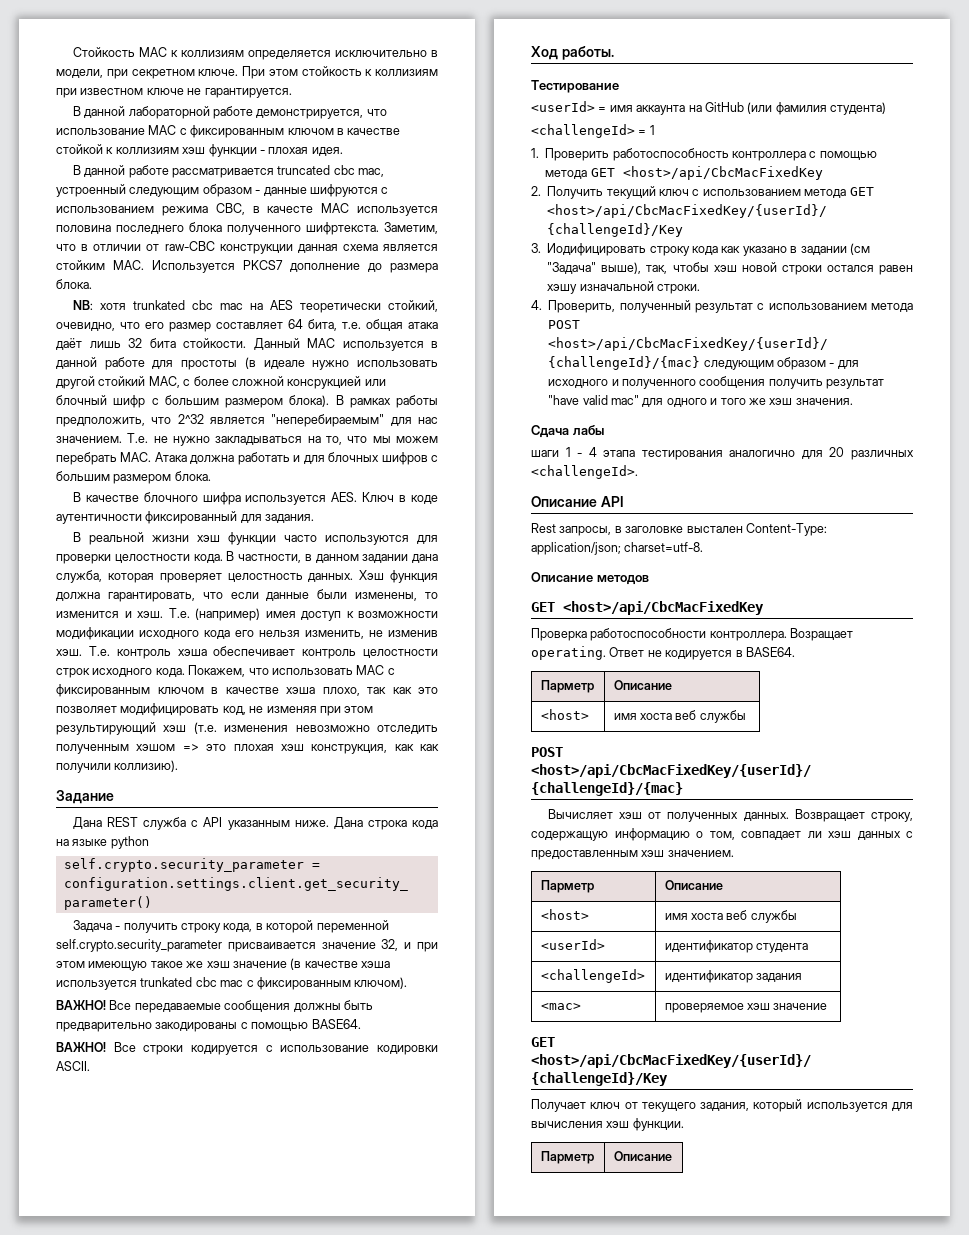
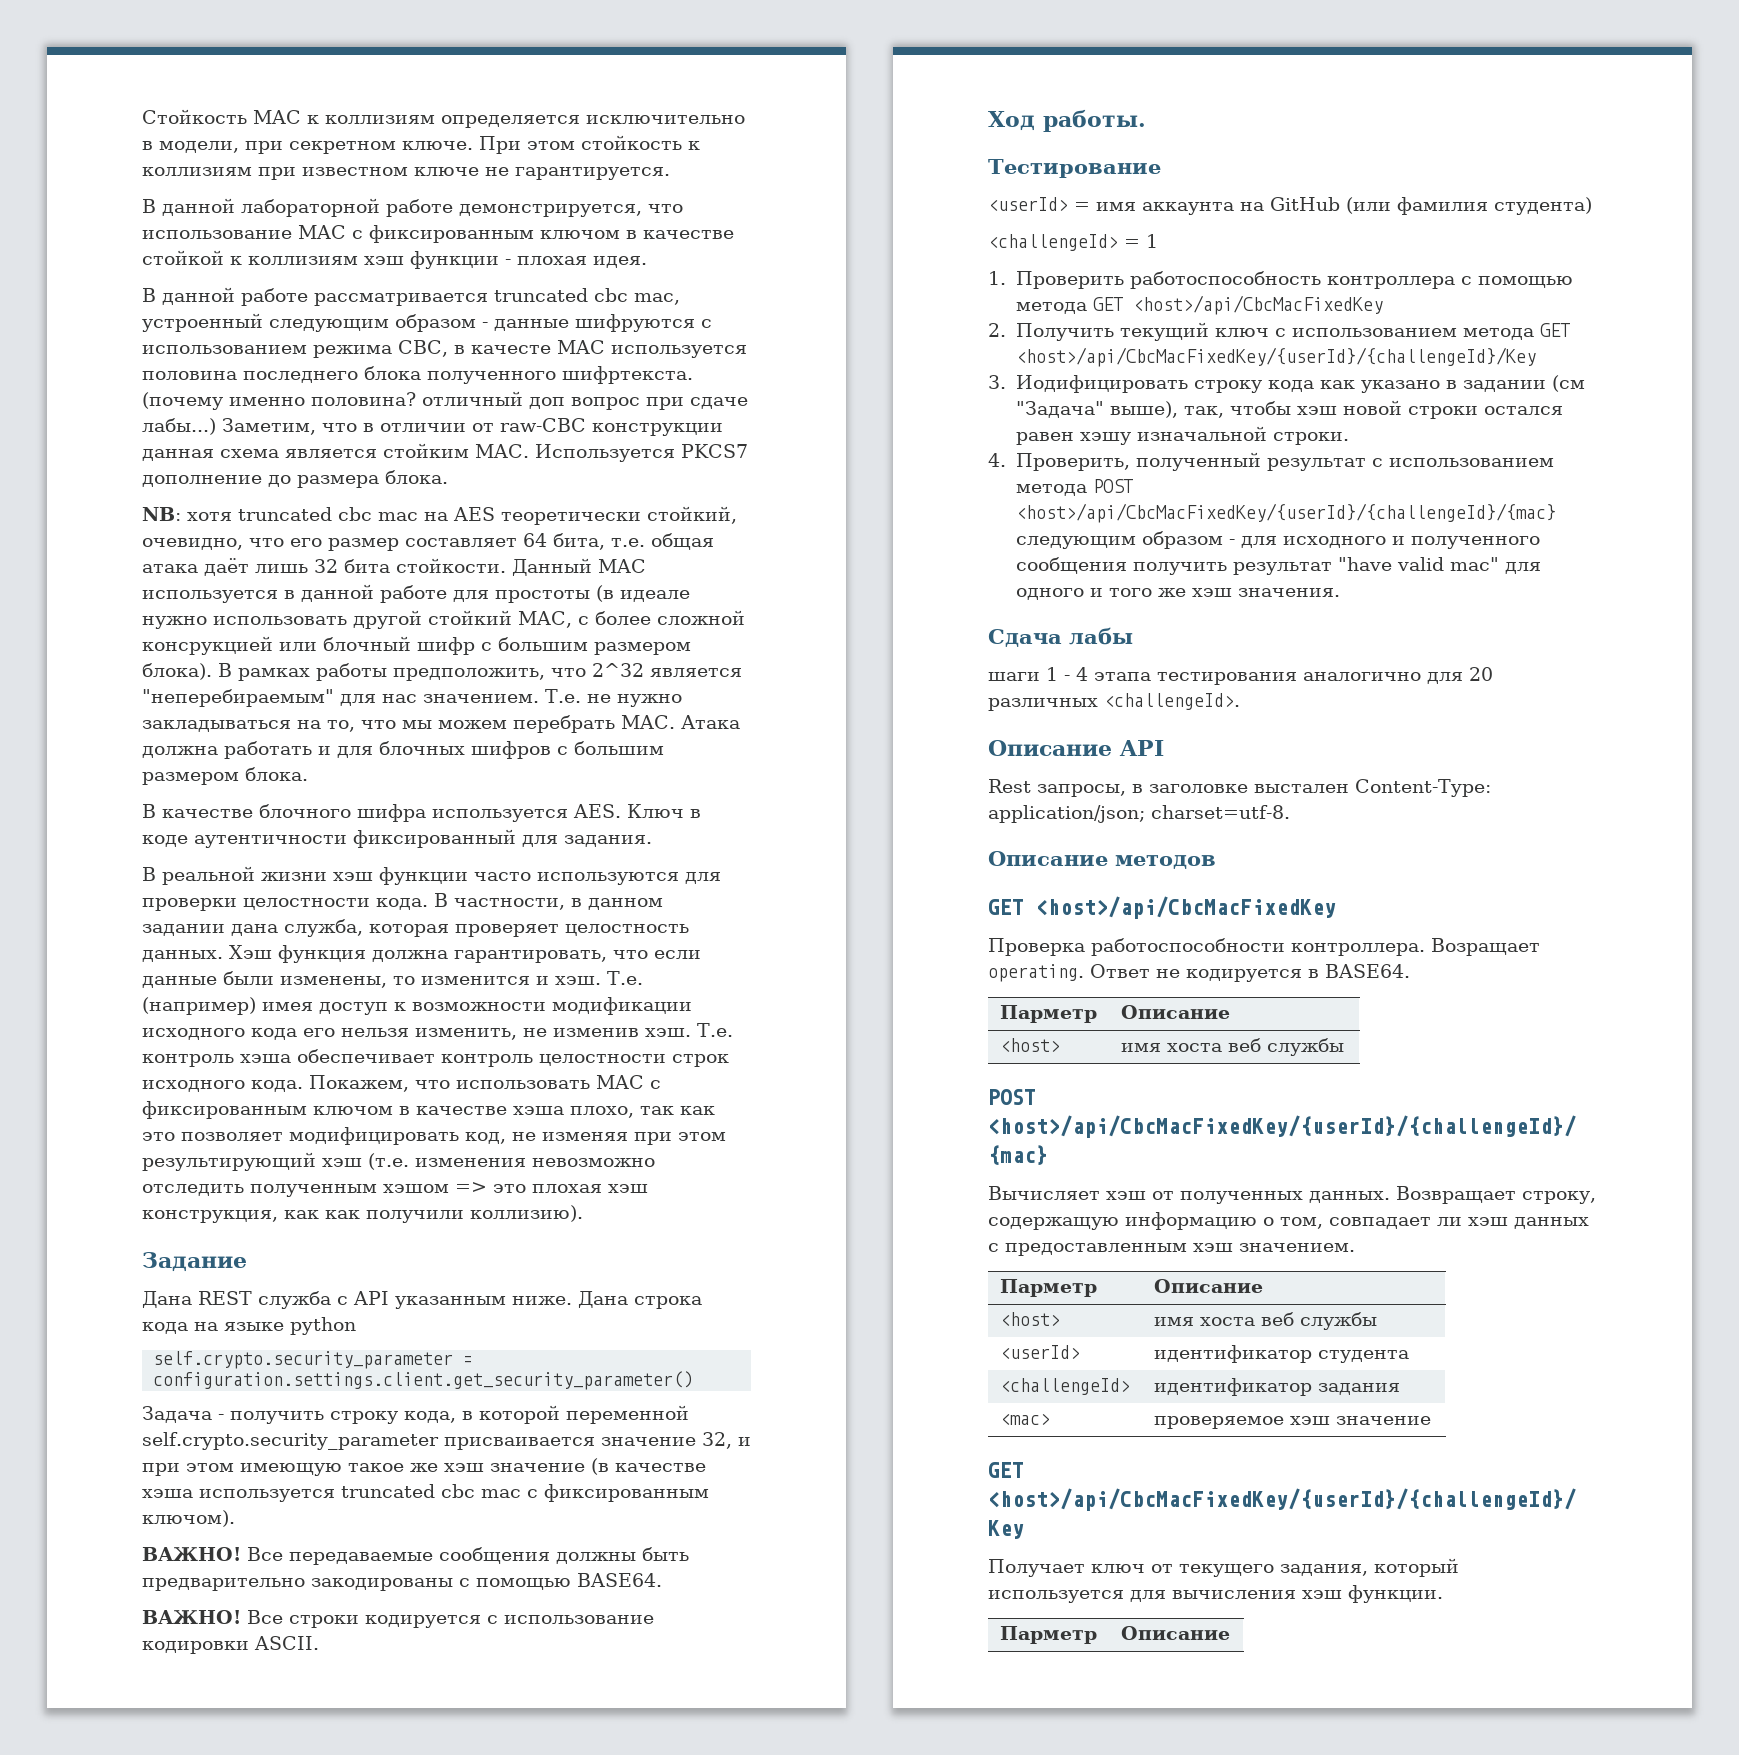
(379, 228) none -> [142,391,748,410] [142,418,216,435] (почему именно половина? отличный доп вопрос при сдаче лабы...)
[132,300,185,310] trunkated -> [238,507,332,521] truncated
[140,977,193,987] trunkated -> [341,1484,435,1498] truncated

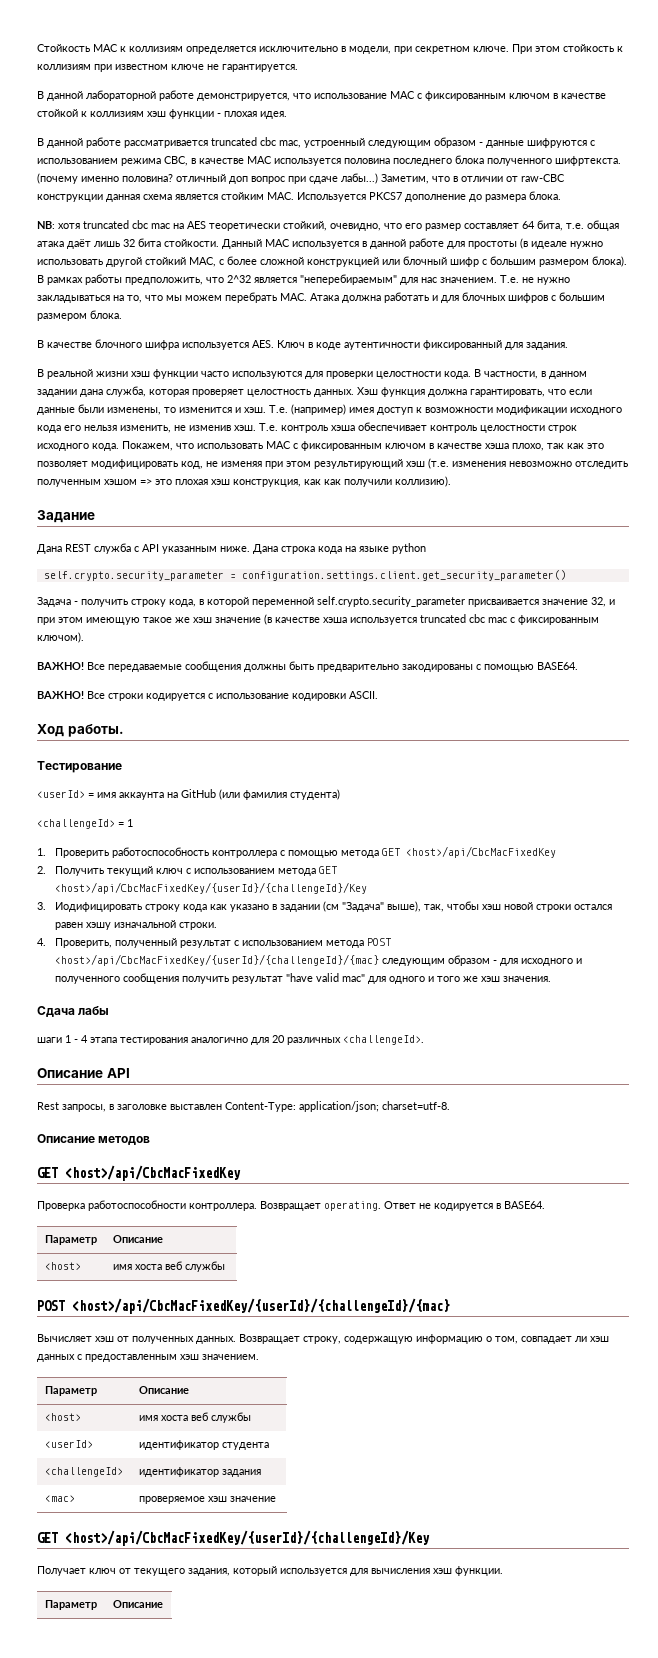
[470,345,551,354] качесте -> [199,158,244,164] качестве
[142,636,273,655] консрукцией -> [307,257,379,267] конструкцией
[1254,784,1349,793] выстален -> [170,1104,222,1110] выставлен
[1431,938,1540,956] Возращает -> [260,1201,321,1211] Возвращает
[999,1005,1097,1023] Парметр -> [44,1235,97,1245] Параметр
[999,1279,1097,1297] Парметр -> [44,1386,97,1396] Параметр
[999,1626,1097,1644] Парметр -> [44,1600,97,1610] Параметр

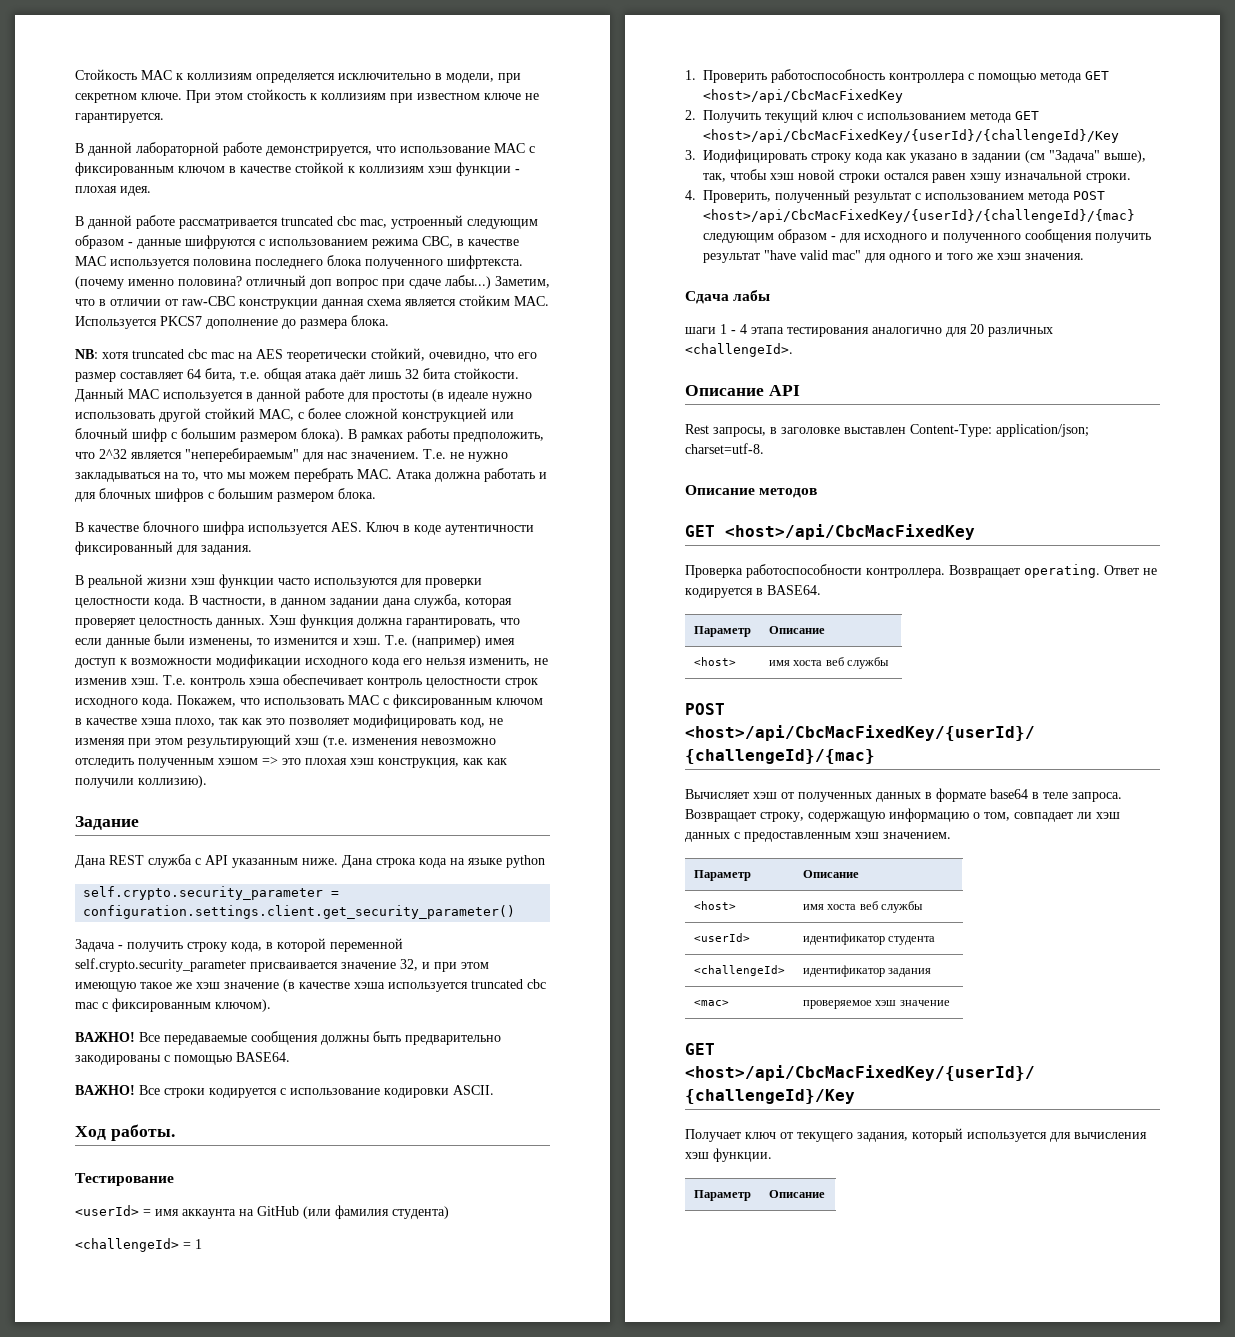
[196,1336,236,1344] данных. -> [876,788,1122,802] данных в формате base64 в теле запроса.

